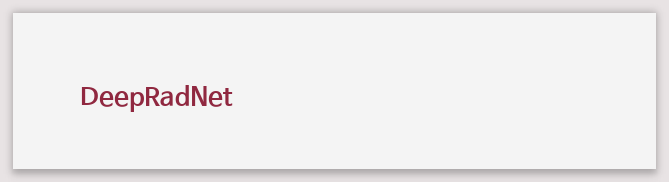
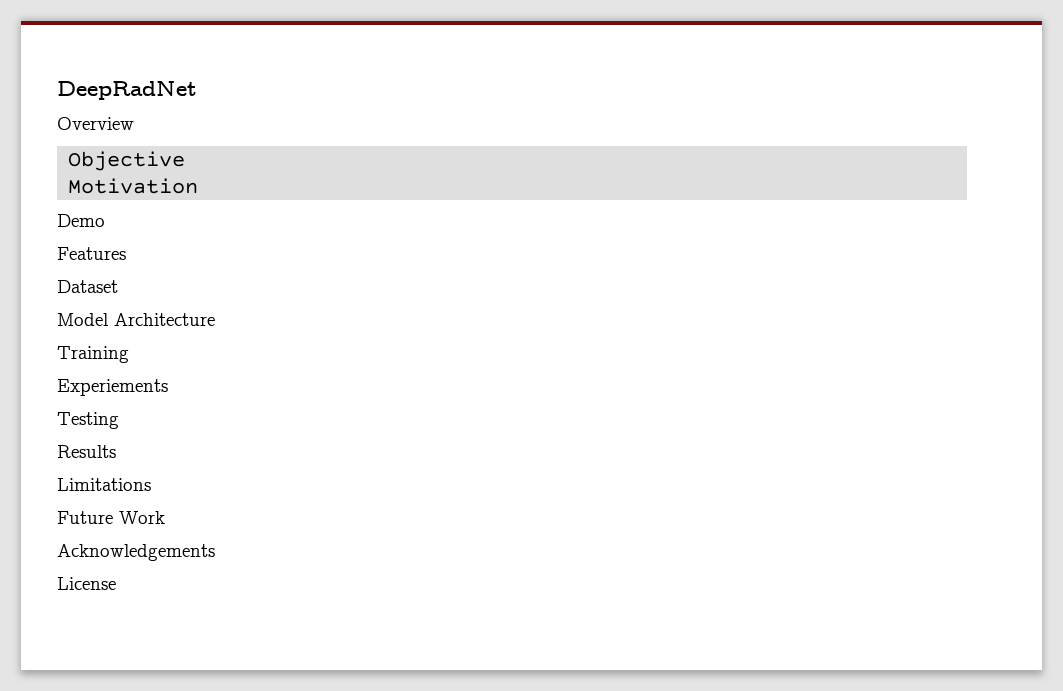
(233, 98) none -> [57,117,134,130] [68,151,186,171] [68,178,199,194] [57,214,105,227] [57,247,126,260] [57,280,118,293] [57,313,215,326] [57,346,129,363] [57,379,168,396] [57,412,119,429] [57,445,116,458] [57,478,151,491] [57,511,165,524] [57,544,215,561] [57,577,116,590] // Overview // Objective // Motivation // Demo // Features // Dataset // Model Architecture // Training // Experiements // Testing // Results // Limitations // Future Work // Acknowledgements // License

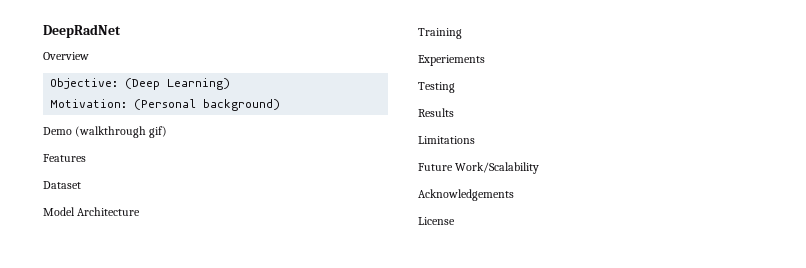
[68,151,186,171] [68,178,199,194] Objective // Motivation -> [50,78,231,90] [50,99,281,111] Objective: (Deep Learning) // Motivation: (Personal background)
(105, 220) none -> [75,126,168,138] (walkthrough gif)
[119,511,165,524] Work -> [455,162,540,174] Work/Scalability

